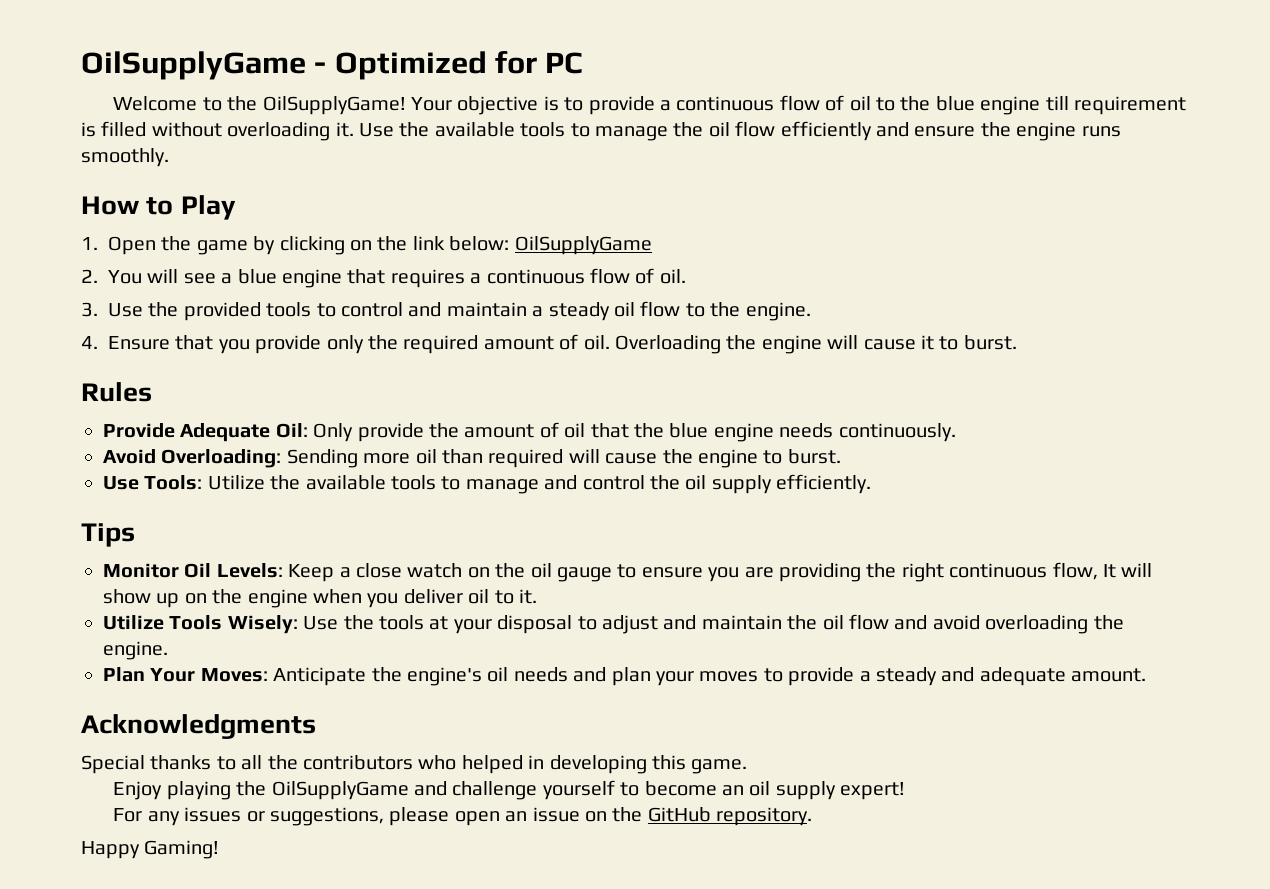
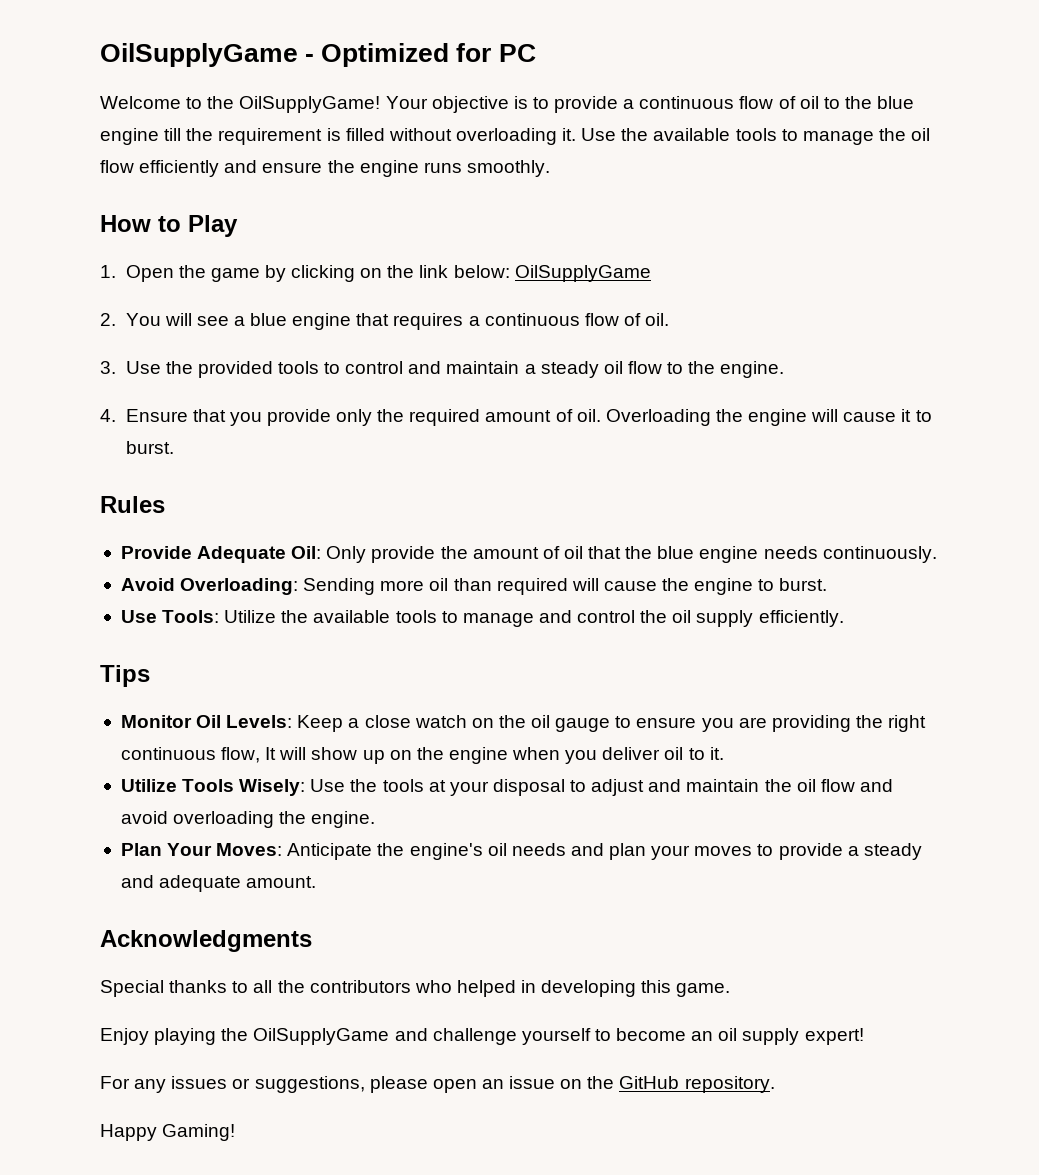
(1069, 103) none -> [186,128,214,141] the

